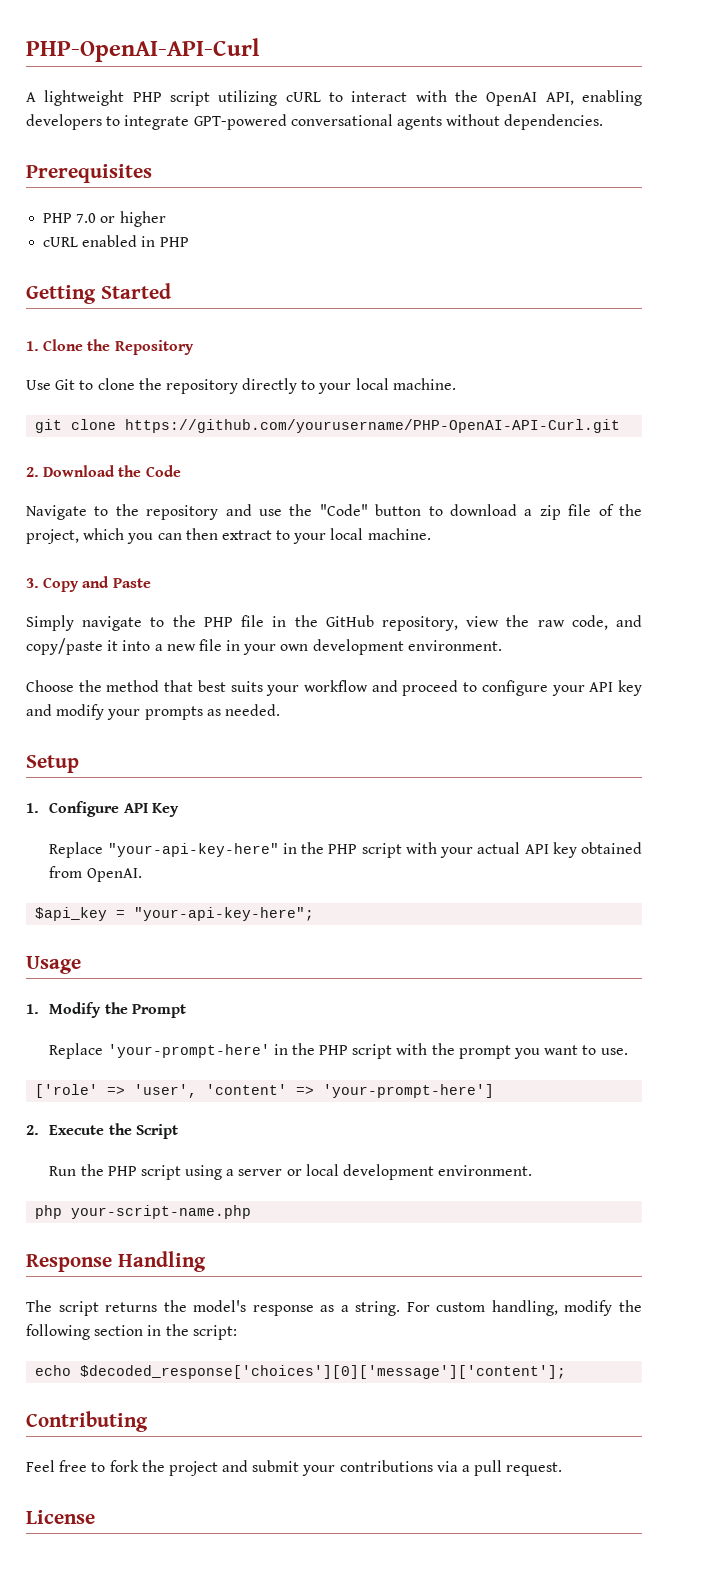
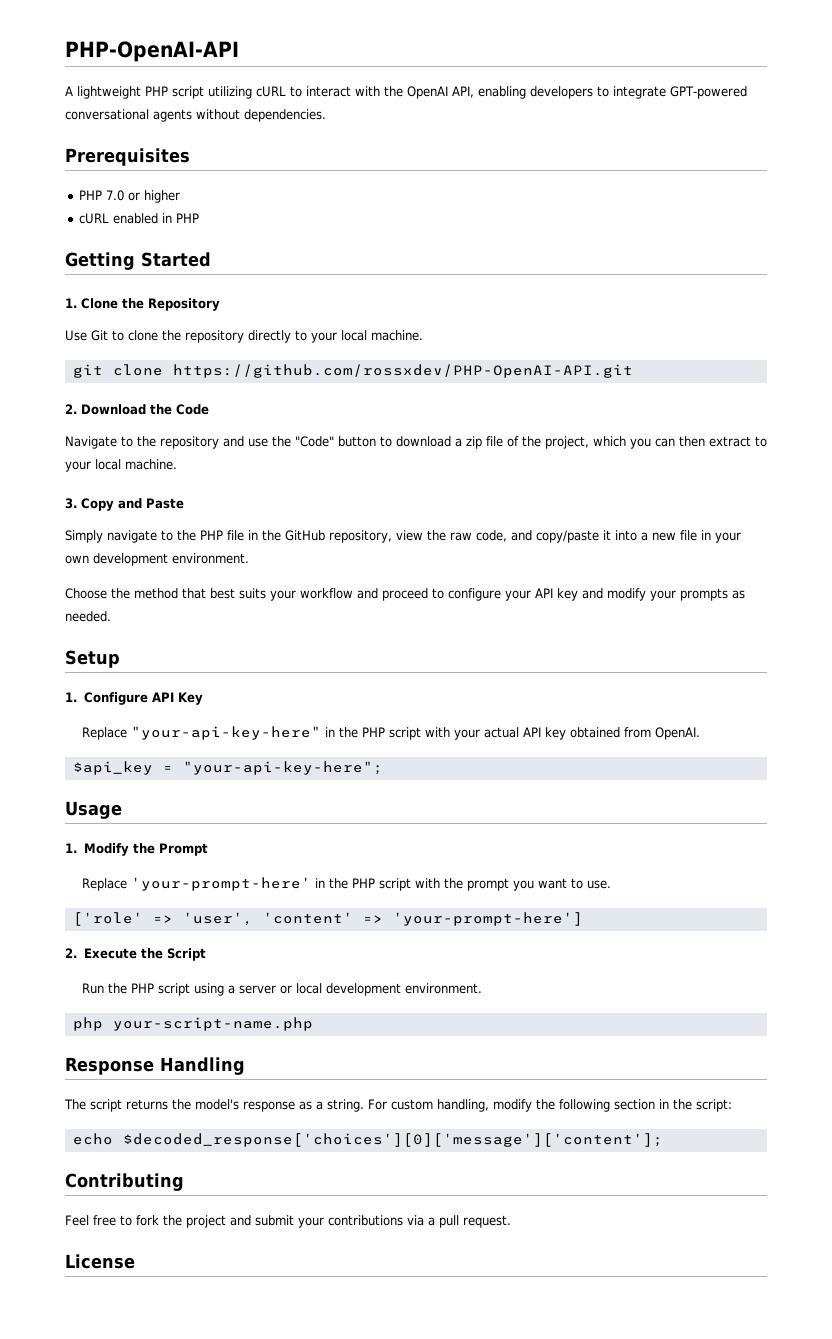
[26,38,260,62] PHP-OpenAI-API-Curl -> [65,41,239,62] PHP-OpenAI-API
[125,419,621,433] https://github.com/yourusername/PHP-OpenAI-API-Curl.git -> [172,364,633,378] https://github.com/rossxdev/PHP-OpenAI-API.git

